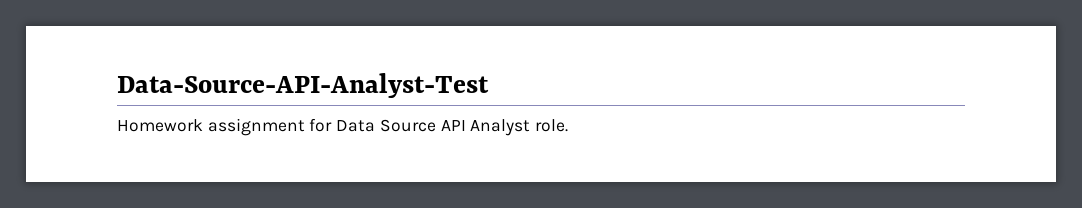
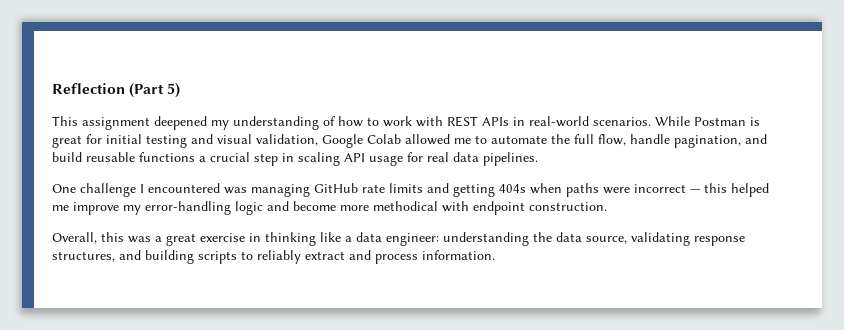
[117,73,489,98] [117,118,569,136] Data-Source-API-Analyst-Test // Homework assignment for Data Source API Analyst role. -> [52,83,181,98] [52,116,760,130] [52,134,767,148] [52,152,538,166] [52,183,769,197] [52,201,607,215] [52,232,745,246] [52,250,495,264] Reflection (Part 5) // This assignment deepened my understanding of how to work with REST APIs in real-world scenarios. While Postman is great for initial testing and visual validation, Google Colab allowed me to automate the full flow, handle pagination, and build reusable functions a crucial step in scaling API usage for real data pipelines. // One challenge I encountered was managing GitHub rate limits and getting 404s when paths were incorrect — this helped me improve my error-handling logic and become more methodical with endpoint construction. // Overall, this was a great exercise in thinking like a data engineer: understanding the data source, validating response structures, and building scripts to reliably extract and process information.

